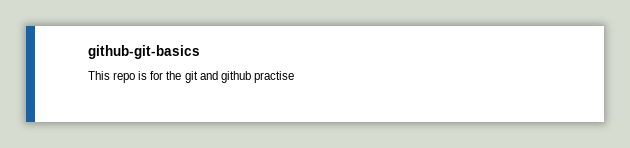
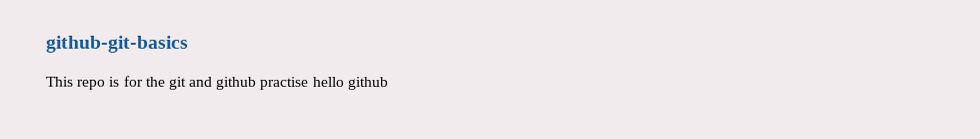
(294, 77) none -> [311,76,388,90] hello github

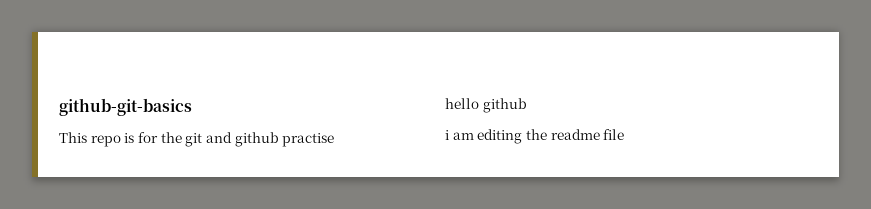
(309, 83) none -> (335, 140) //
(388, 83) none -> [445,129,625,144] // i am editing the readme file

